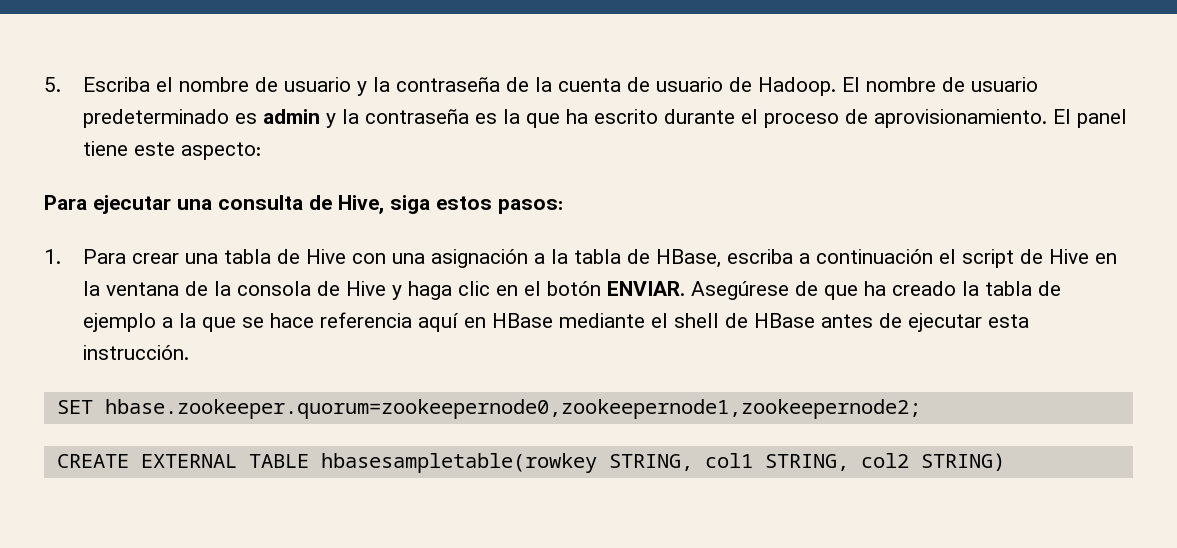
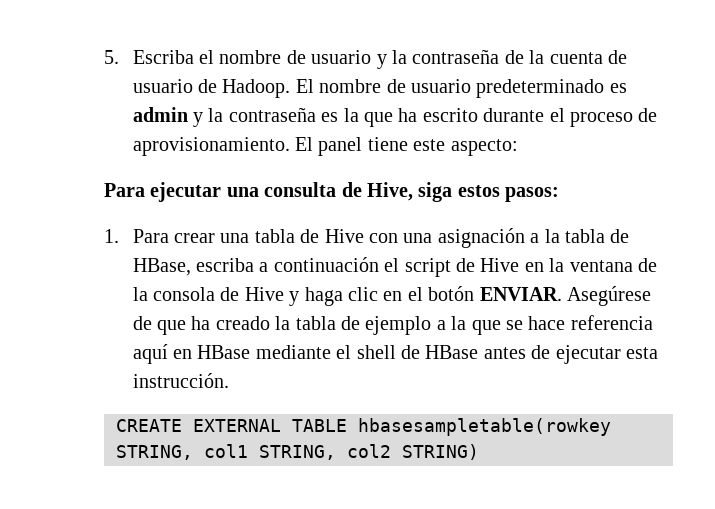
[56,399,921,419] // SET hbase.zookeeper.quorum=zookeepernode0,zookeepernode1,zookeepernode2; -> (229, 380) none

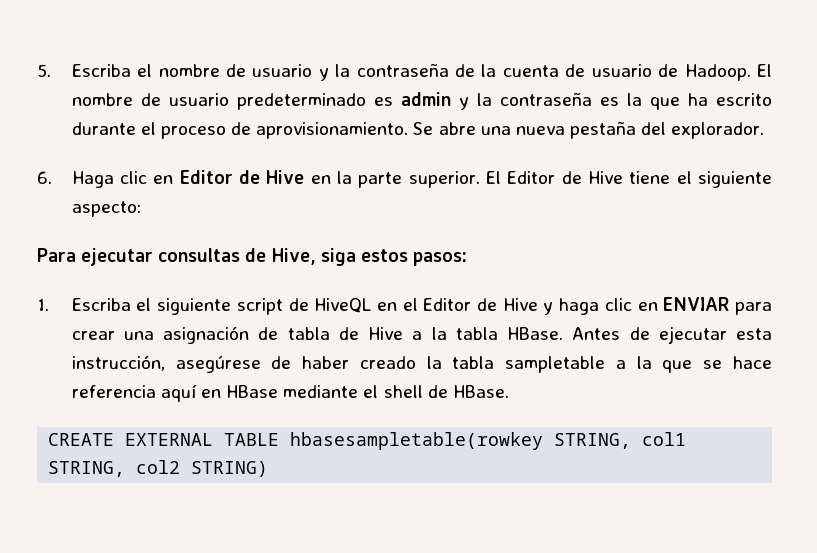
[294,137,446,156] El panel tiene este -> [413,121,765,139] [37,170,772,188] Se abre una nueva pestaña del explorador. // 6. Haga clic en Editor de Hive en la parte superior. El Editor de Hive tiene el siguiente
[226,182,337,197] una consulta -> [158,248,241,262] consultas
[132,228,630,248] [132,257,657,277] [132,287,215,301] Para crear una tabla de Hive con una asignación a la tabla de HBase, escriba a continuación el script de Hive en la ventana de la consola -> [71,298,472,315] Escriba el siguiente script de HiveQL en el Editor
[407,286,651,306] [132,316,211,335] el botón ENVIAR. Asegúrese de que ha -> [663,297,772,315] [71,326,773,344] [71,355,350,373] ENVIAR para crear una asignación de tabla de Hive a la tabla HBase. Antes de ejecutar esta instrucción, asegúrese de haber
[340,316,432,335] de ejemplo -> [505,356,606,373] sampletable
[425,345,658,364] [132,373,229,388] HBase antes de ejecutar esta instrucción. -> [452,385,509,398] HBase.

